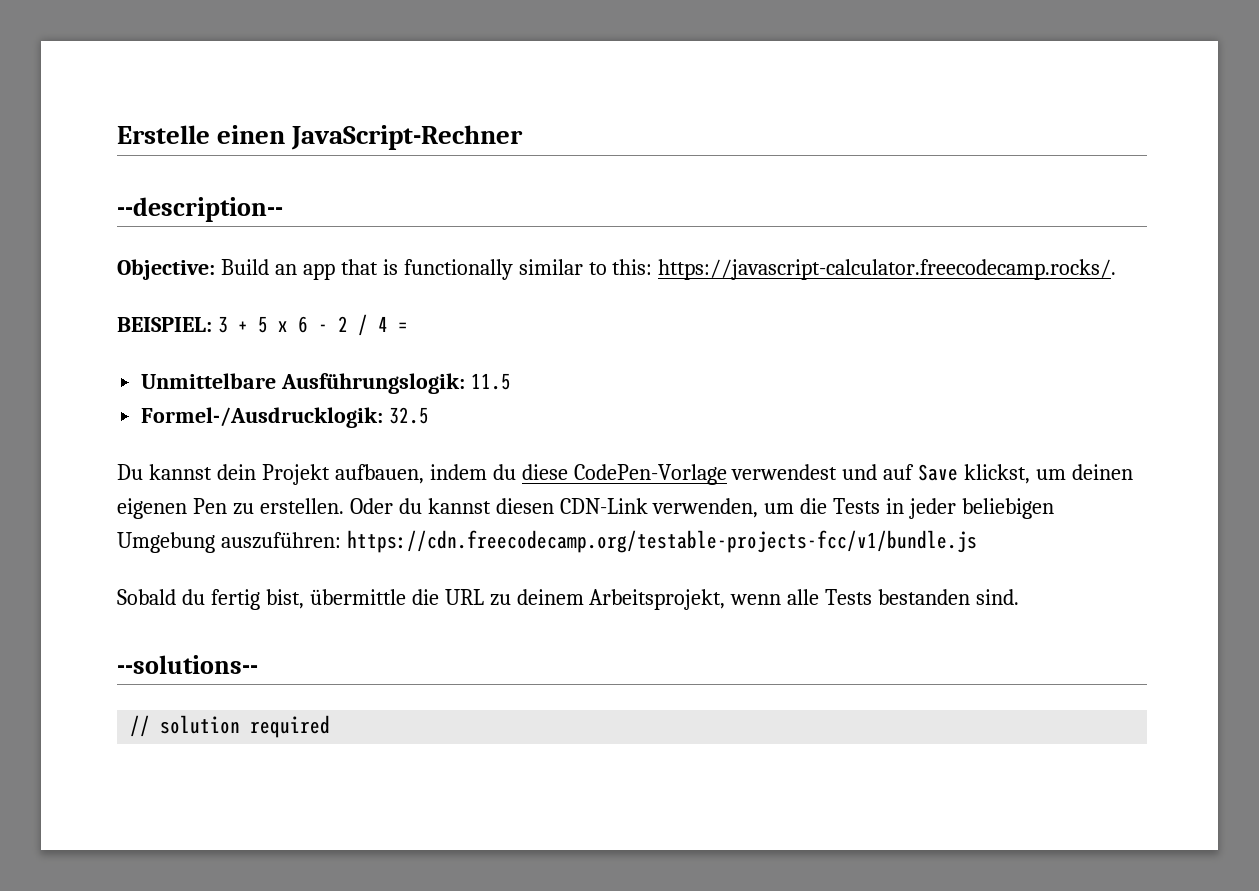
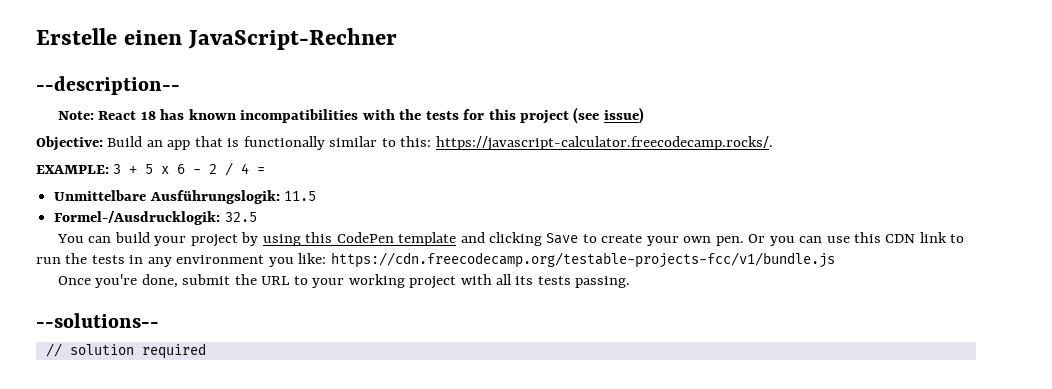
(283, 209) none -> [58,107,644,124] // Note: React 18 has known incompatibilities with the tests for this project (see issue)
[117,317,212,332] BEISPIEL: -> [36,165,109,174] EXAMPLE:
[117,464,1134,485] [117,498,1055,519] [117,530,977,553] [117,589,1020,610] Du kannst dein Projekt aufbauen, indem du diese CodePen-Vorlage verwendest und auf Save klickst, um deinen eigenen Pen zu erstellen. Oder du kannst diesen CDN-Link verwenden, um die Tests in jeder beliebigen Umgebung auszuführen: https://cdn.freecodecamp.org/testable-projects-fcc/v1/bundle.js // Sobald du fertig bist, übermittle die URL zu deinem Arbeitsprojekt, wenn alle Tests bestanden sind. -> [57,232,965,247] [36,252,835,268] [58,274,631,289] You can build your project by using this CodePen template and clicking Save to create your own pen. Or you can use this CDN link to run the tests in any environment you like: https://cdn.freecodecamp.org/testable-projects-fcc/v1/bundle.js // Once you're done, submit the URL to your working project with all its tests passing.

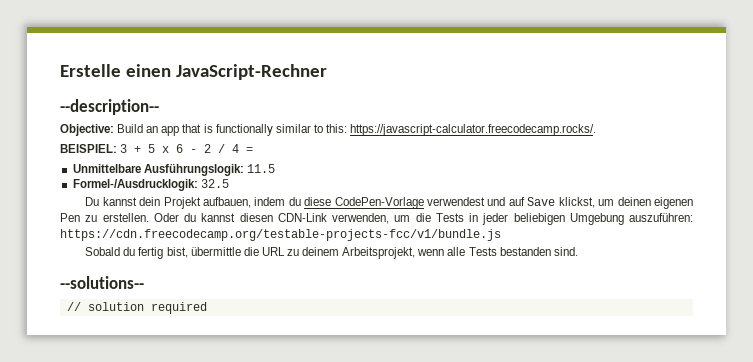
[58,107,644,124] // Note: React 18 has known incompatibilities with the tests for this project (see issue) -> (159, 107) none
[36,165,109,174] EXAMPLE: -> [60,144,117,153] BEISPIEL:
[57,232,965,247] [36,252,835,268] [58,274,631,289] You can build your project by using this CodePen template and clicking Save to create your own pen. Or you can use this CDN link to run the tests in any environment you like: https://cdn.freecodecamp.org/testable-projects-fcc/v1/bundle.js // Once you're done, submit the URL to your working project with all its tests passing. -> [85,197,693,209] [60,213,693,225] [60,229,501,241] [85,247,578,259] Du kannst dein Projekt aufbauen, indem du diese CodePen-Vorlage verwendest und auf Save klickst, um deinen eigenen Pen zu erstellen. Oder du kannst diesen CDN-Link verwenden, um die Tests in jeder beliebigen Umgebung auszuführen: https://cdn.freecodecamp.org/testable-projects-fcc/v1/bundle.js // Sobald du fertig bist, übermittle die URL zu deinem Arbeitsprojekt, wenn alle Tests bestanden sind.

